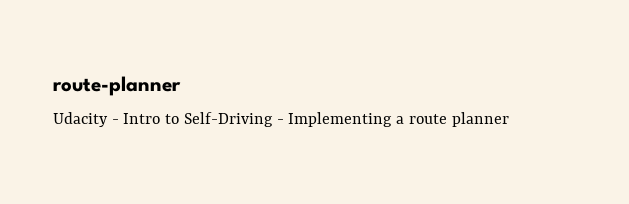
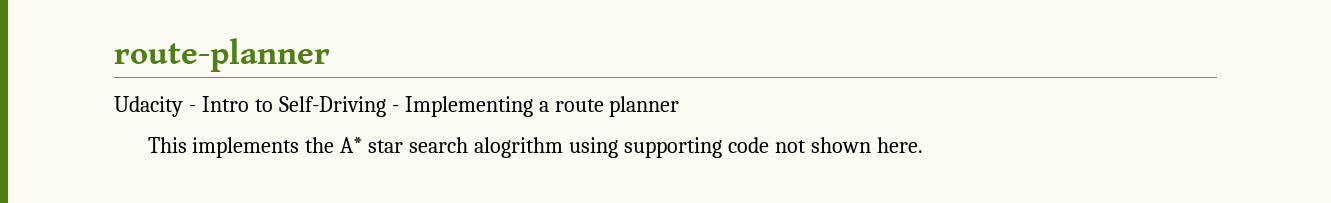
(509, 119) none -> [147,137,923,158] // This implements the A* star search alogrithm using supporting code not shown here.

